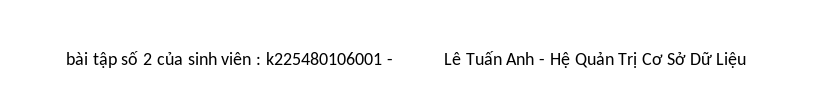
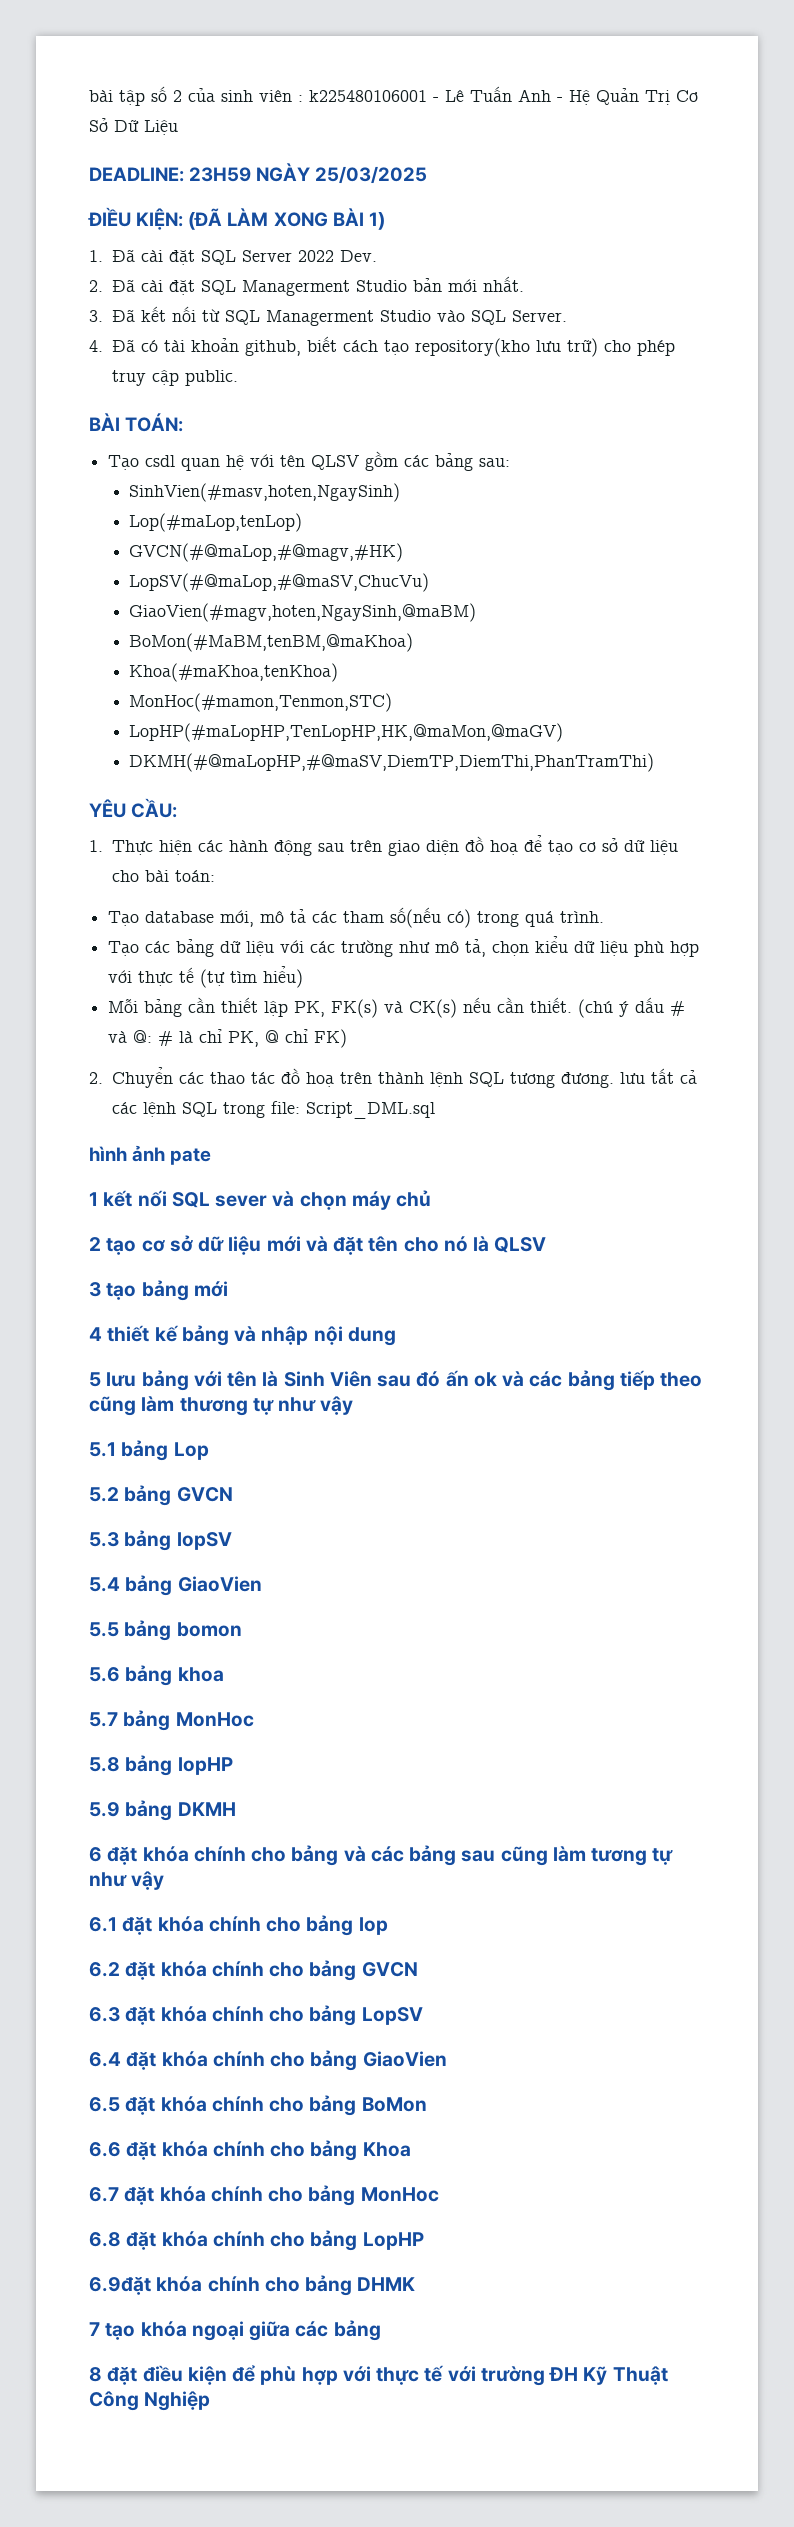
(747, 60) none -> [89,163,428,184] [88,207,385,230] [89,249,377,265] [89,276,524,296] [89,306,567,326] [89,336,675,357] [111,370,238,386] [89,413,184,432] [108,451,511,471] [129,483,401,502] [129,513,303,532] [129,543,404,562] [129,573,430,592] [129,603,477,622] [129,633,414,652] [129,663,339,682] [129,693,393,712] [129,723,564,742] [129,753,655,772] [89,798,178,818] [89,835,678,856] [111,870,215,882] [108,907,605,928] [108,936,700,957] [108,966,304,988] [108,997,686,1018] [108,1029,348,1048] [89,1067,697,1088] [111,1101,435,1119] [89,1145,212,1165] [89,1190,432,1210] [89,1235,547,1255] [89,1280,228,1301] [89,1325,396,1346] [89,1370,703,1391] [89,1396,354,1416] [89,1440,209,1461] [89,1485,233,1506] [89,1530,232,1551] [89,1575,262,1596] [89,1620,242,1641] [89,1665,224,1686] [89,1710,254,1731] [89,1755,233,1776] [89,1800,236,1821] [89,1845,674,1866] [89,1871,165,1890] [89,1915,388,1936] [89,1960,418,1981] [89,2005,423,2026] [89,2050,447,2071] [89,2095,427,2116] [89,2140,411,2161] [89,2185,439,2206] [89,2230,424,2251] [89,2275,416,2296] [89,2320,381,2341] [89,2365,668,2386] [89,2391,211,2411] // DEADLINE: 23H59 NGÀY 25/03/2025 // ĐIỀU KIỆN: (ĐÃ LÀM XONG BÀI 1) // 1. Đã cài đặt SQL Server 2022 Dev. // 2. Đã cài đặt SQL Managerment Studio bản mới nhất. // 3. Đã kết nối từ SQL Managerment Studio vào SQL Server. // 4. Đã có tài khoản github, biết cách tạo repository(kho lưu trữ) cho phép truy cập public. // BÀI TOÁN: // Tạo csdl quan hệ với tên QLSV gồm các bảng sau: // SinhVien(#masv,hoten,NgaySinh) // Lop(#maLop,tenLop) // GVCN(#@maLop,#@magv,#HK) // LopSV(#@maLop,#@maSV,ChucVu) // GiaoVien(#magv,hoten,NgaySinh,@maBM) // BoMon(#MaBM,tenBM,@maKhoa) // Khoa(#maKhoa,tenKhoa) // MonHoc(#mamon,Tenmon,STC) // LopHP(#maLopHP,TenLopHP,HK,@maMon,@maGV) // DKMH(#@maLopHP,#@maSV,DiemTP,DiemThi,PhanTramThi) // YÊU CẦU: // 1. Thực hiện các hành động sau trên giao diện đồ hoạ để tạo cơ sở dữ liệu cho bài toán: // Tạo database mới, mô tả các tham số(nếu có) trong quá trình. // Tạo các bảng dữ liệu với các trường như mô tả, chọn kiểu dữ liệu phù hợp với thực tế (tự tìm hiểu) // Mỗi bảng cần thiết lập PK, FK(s) và CK(s) nếu cần thiết. (chú ý dấu # và @: # là chỉ PK, @ chỉ FK) // 2. Chuyển các thao tác đồ hoạ trên thành lệnh SQL tương đương. lưu tất cả các lệnh SQL trong file: Script_DML.sql // hình ảnh pate // 1 kết nối SQL sever và chọn máy chủ // 2 tạo cơ sở dữ liệu mới và đặt tên cho nó là QLSV // 3 tạo bảng mới // 4 thiết kế bảng và nhập nội dung // 5 lưu bảng với tên là Sinh Viên sau đó ấn ok và các bảng tiếp theo cũng làm thương tự như vậy // 5.1 bảng Lop // 5.2 bảng GVCN // 5.3 bảng lopSV // 5.4 bảng GiaoVien // 5.5 bảng bomon // 5.6 bảng khoa // 5.7 bảng MonHoc // 5.8 bảng lopHP // 5.9 bảng DKMH // 6 đặt khóa chính cho bảng và các bảng sau cũng làm tương tự như vậy // 6.1 đặt khóa chính cho bảng lop // 6.2 đặt khóa chính cho bảng GVCN // 6.3 đặt khóa chính cho bảng LopSV // 6.4 đặt khóa chính cho bảng GiaoVien // 6.5 đặt khóa chính cho bảng BoMon // 6.6 đặt khóa chính cho bảng Khoa // 6.7 đặt khóa chính cho bảng MonHoc // 6.8 đặt khóa chính cho bảng LopHP // 6.9đặt khóa chính cho bảng DHMK // 7 tạo khóa ngoại giữa các bảng // 8 đặt điều kiện để phù hợp với thực tế với trường ĐH Kỹ Thuật Công Nghiệp

